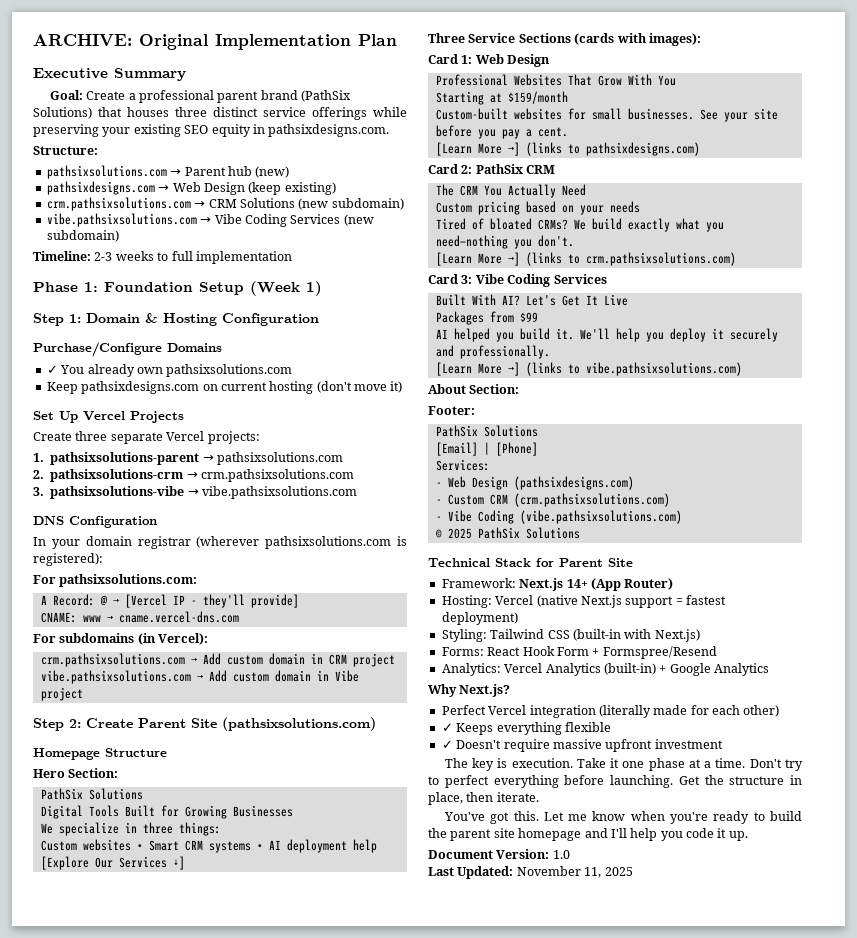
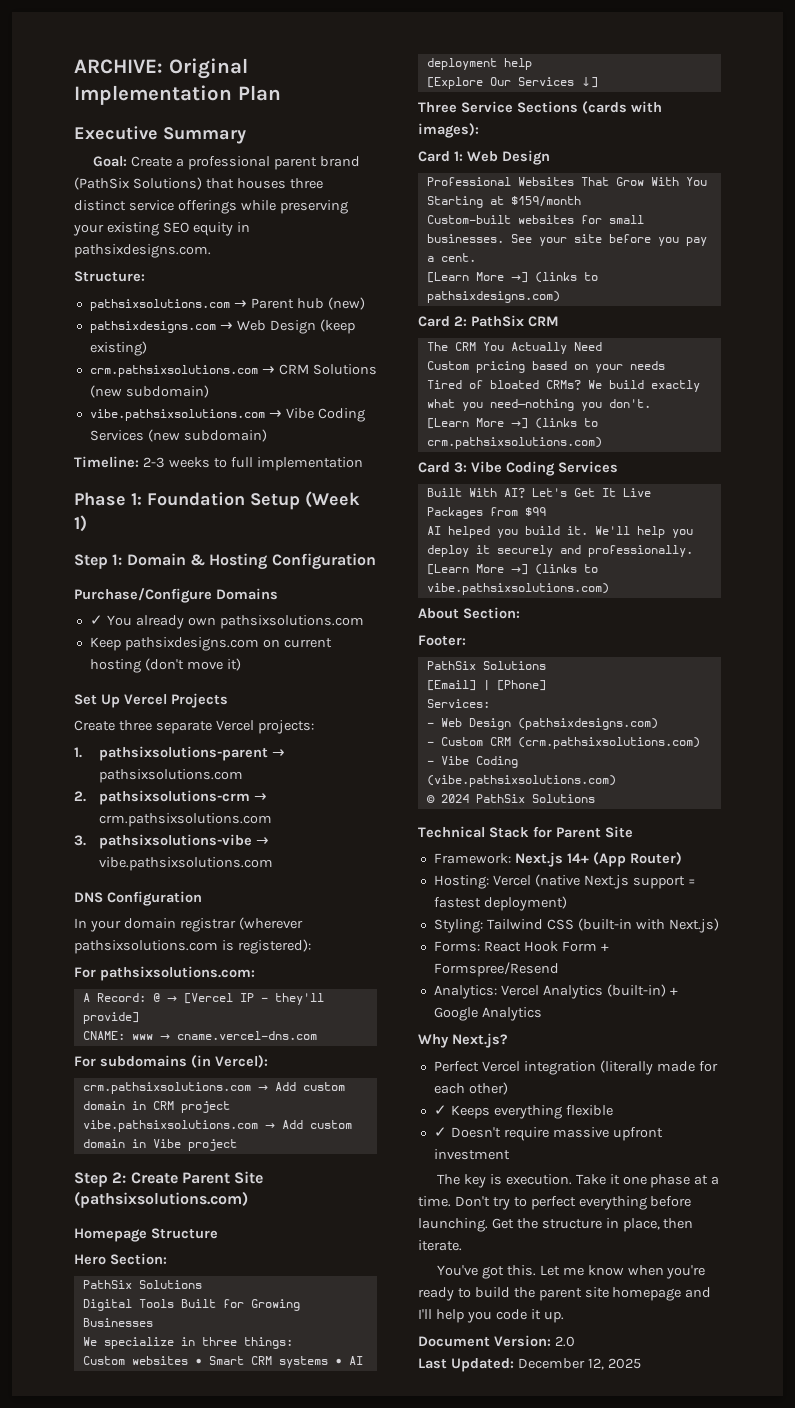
[447,528,472,539] 2025 -> [440,794,469,803] 2024
[552,850,570,859] 1.0 -> [554,1336,575,1347] 2.0
[516,866,602,878] November 11, -> [517,1358,604,1370] December 12,

